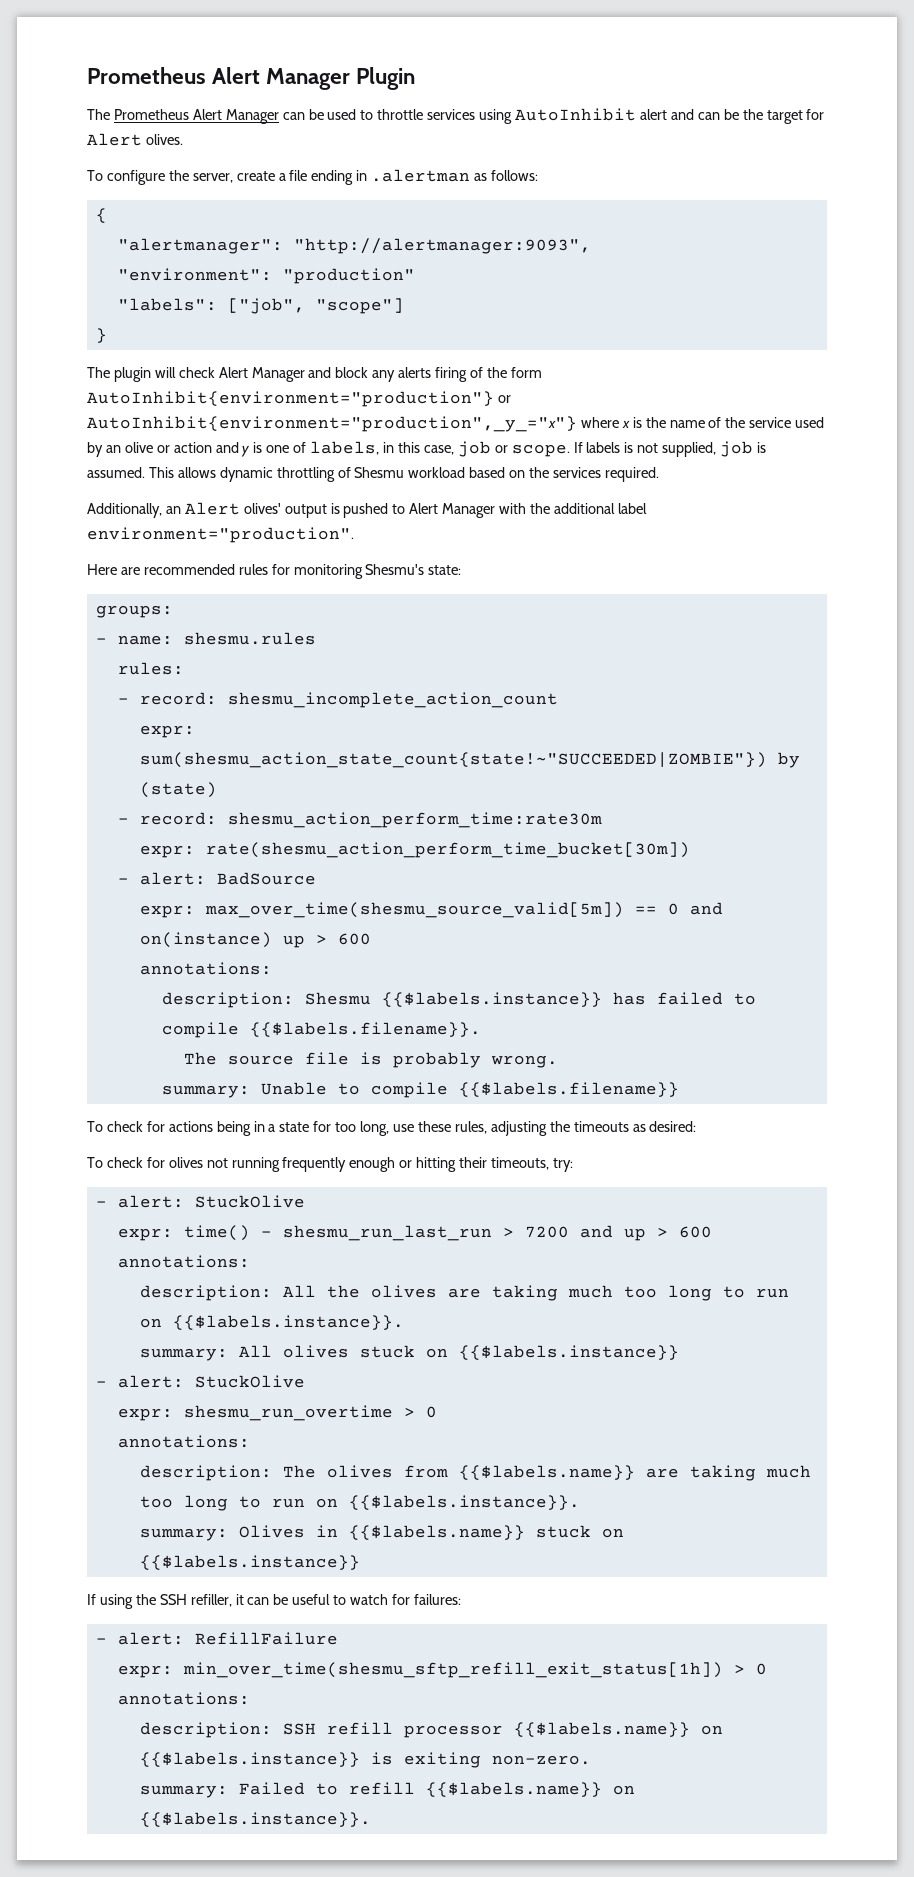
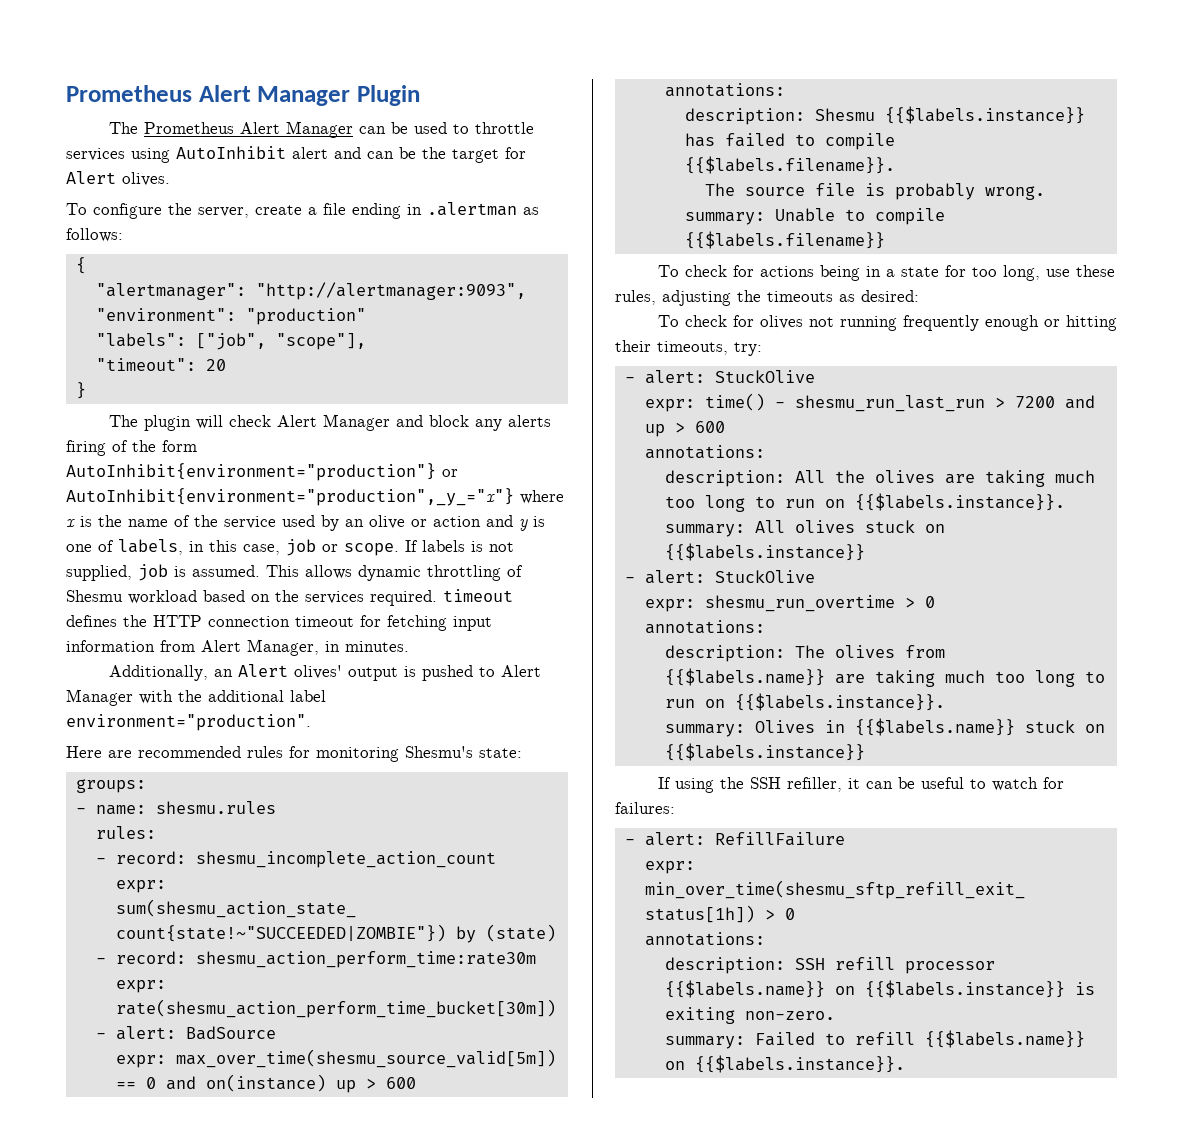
[315,298,404,314] "scope"] -> [275,333,366,350] [95,358,226,371] "scope"], // "timeout": 20
(659, 474) none -> [443,589,513,602] [66,615,492,631] [66,639,409,656] timeout defines the HTTP connection timeout for fetching input information from Alert Manager, in minutes.

